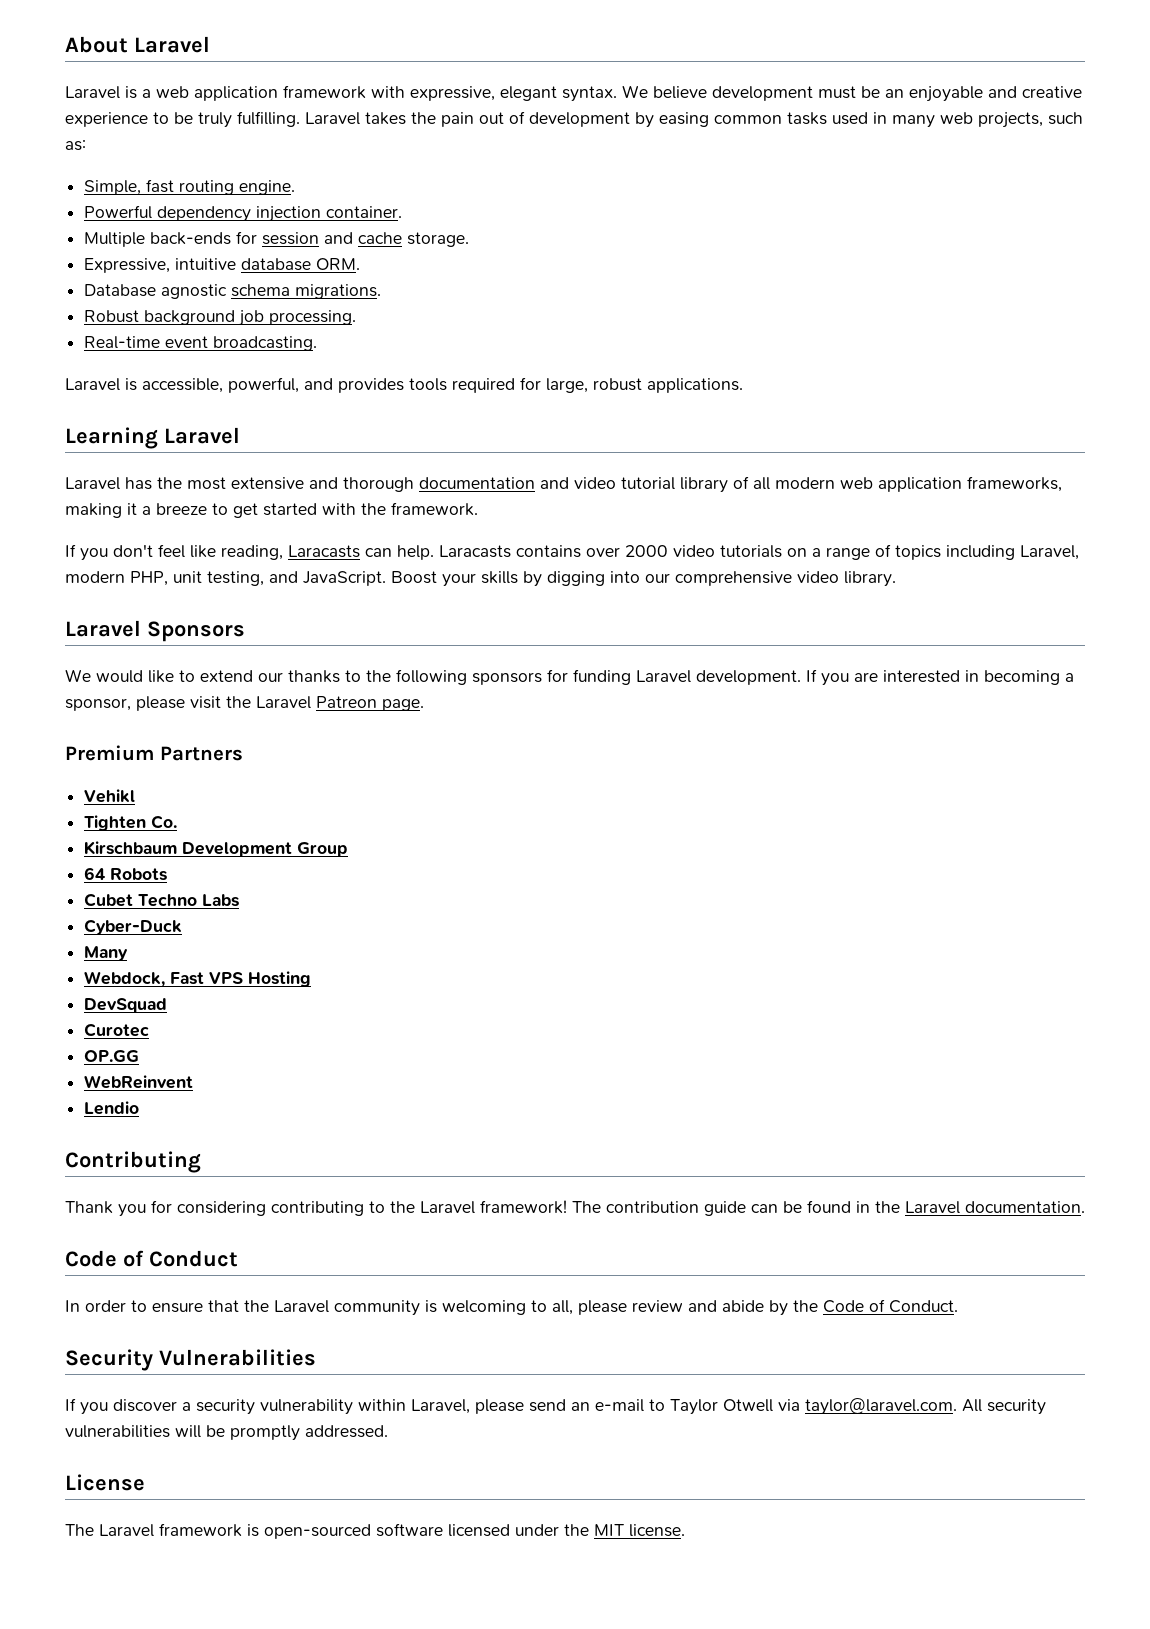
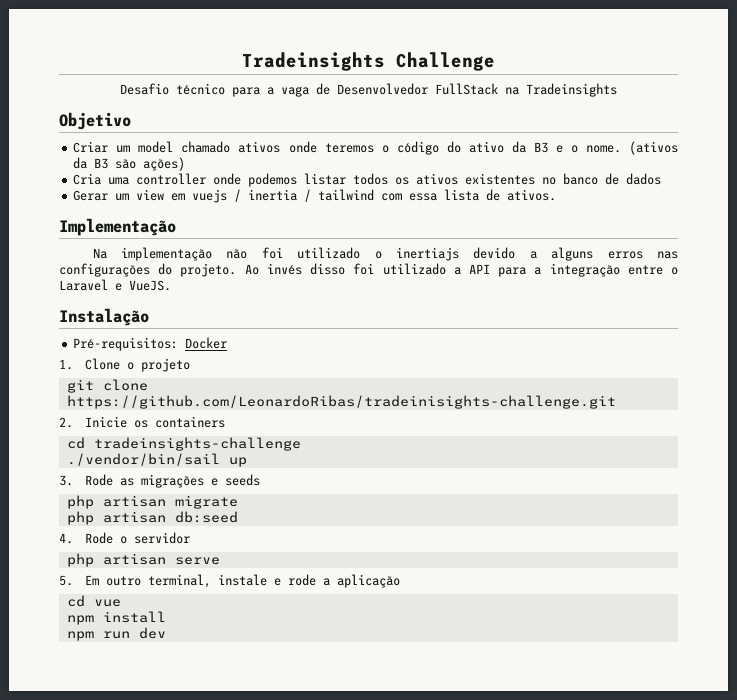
[65,36,210,53] [65,85,1082,102] [65,111,1083,128] [65,140,86,151] [84,179,296,195] [84,205,403,222] [84,231,470,247] [84,258,361,273] [84,284,382,299] [84,310,357,326] [84,336,318,351] [65,377,743,393] [65,427,240,449] [65,476,1062,493] [65,502,478,518] [65,544,1079,561] [65,571,896,587] [65,620,245,642] [65,669,1074,686] [65,696,424,711] [65,745,243,761] [84,789,136,803] [84,815,178,831] [84,841,349,857] [84,867,168,881] [84,893,240,907] [84,919,183,935] [84,946,129,961] [84,971,312,987] [84,998,168,1013] [84,1023,150,1037] [84,1050,140,1062] [84,1075,194,1089] [84,1101,140,1115] [65,1151,201,1173] [65,1200,1085,1217] [65,1250,238,1267] [65,1299,958,1316] [65,1349,316,1371] [65,1398,1046,1415] [65,1425,388,1441] [65,1474,145,1491] [65,1523,685,1539] About Laravel // Laravel is a web application framework with expressive, elegant syntax. We believe development must be an enjoyable and creative experience to be truly fulfilling. Laravel takes the pain out of development by easing common tasks used in many web projects, such as: // Simple, fast routing engine. // Powerful dependency injection container. // Multiple back-ends for session and cache storage. // Expressive, intuitive database ORM. // Database agnostic schema migrations. // Robust background job processing. // Real-time event broadcasting. // Laravel is accessible, powerful, and provides tools required for large, robust applications. // Learning Laravel // Laravel has the most extensive and thorough documentation and video tutorial library of all modern web application frameworks, making it a breeze to get started with the framework. // If you don't feel like reading, Laracasts can help. Laracasts contains over 2000 video tutorials on a range of topics including Laravel, modern PHP, unit testing, and JavaScript. Boost your skills by digging into our comprehensive video library. // Laravel Sponsors // We would like to extend our thanks to the following sponsors for funding Laravel development. If you are interested in becoming a sponsor, please visit the Laravel Patreon page. // Premium Partners // Vehikl // Tighten Co. // Kirschbaum Development Group // 64 Robots // Cubet Techno Labs // Cyber-Duck // Many // Webdock, Fast VPS Hosting // DevSquad // Curotec // OP.GG // WebReinvent // Lendio // Contributing // Thank you for considering contributing to the Laravel framework! The contribution guide can be found in the Laravel documentation. // Code of Conduct // In order to ensure that the Laravel community is welcoming to all, please review and abide by the Code of Conduct. // Security Vulnerabilities // If you discover a security vulnerability within Laravel, please send an e-mail to Taylor Otwell via taylor@laravel.com. All security vulnerabilities will be promptly addressed. // License // The Laravel framework is open-sourced software licensed under the MIT license. -> [242,52,495,71] [120,83,617,97] [59,112,131,130] [73,141,678,155] [73,157,186,171] [73,173,662,187] [73,189,557,203] [59,218,176,236] [92,247,678,261] [59,263,678,277] [59,279,171,291] [59,308,149,326] [73,337,228,351] [59,358,190,372] [66,379,148,393] [66,395,616,409] [59,416,225,428] [66,437,301,451] [66,453,247,467] [59,474,260,488] [66,495,238,509] [66,511,238,525] [59,532,190,544] [66,553,220,567] [59,574,400,588] [66,595,121,607] [66,611,166,625] [66,627,166,641] Tradeinsights Challenge // Desafio técnico para a vaga de Desenvolvedor FullStack na Tradeinsights // Objetivo // Criar um model chamado ativos onde teremos o código do ativo da B3 e o nome. (ativos da B3 são ações) // Cria uma controller onde podemos listar todos os ativos existentes no banco de dados // Gerar um view em vuejs / inertia / tailwind com essa lista de ativos. // Implementação // Na implementação não foi utilizado o inertiajs devido a alguns erros nas configurações do projeto. Ao invés disso foi utilizado a API para a integração entre o Laravel e VueJS. // Instalação // Pré-requisitos: Docker // 1. Clone o projeto // git clone https://github.com/LeonardoRibas/tradeinisights-challenge.git // 2. Inicie os containers // cd tradeinsights-challenge // ./vendor/bin/sail up // 3. Rode as migrações e seeds // php artisan migrate // php artisan db:seed // 4. Rode o servidor // php artisan serve // 5. Em outro terminal, instale e rode a aplicação // cd vue // npm install // npm run dev

